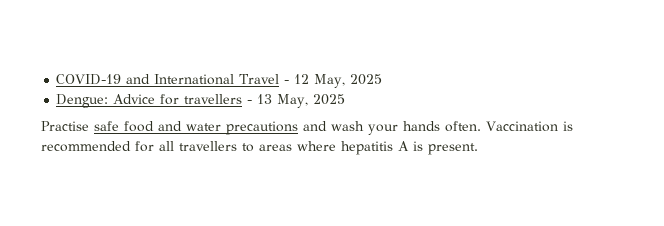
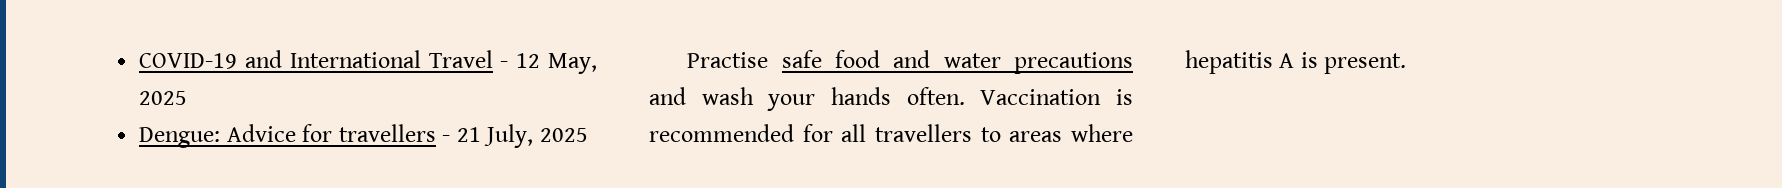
[257,94,309,108] 13 May, -> [456,124,534,148] 21 July,

